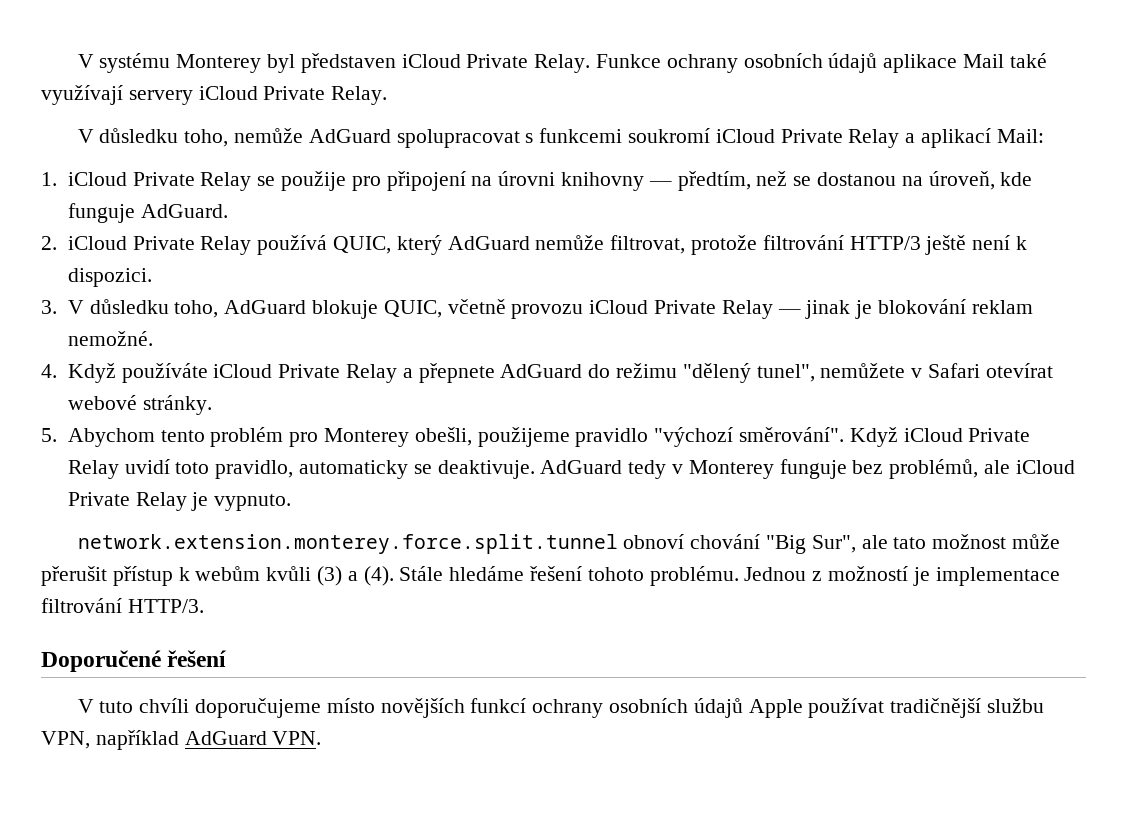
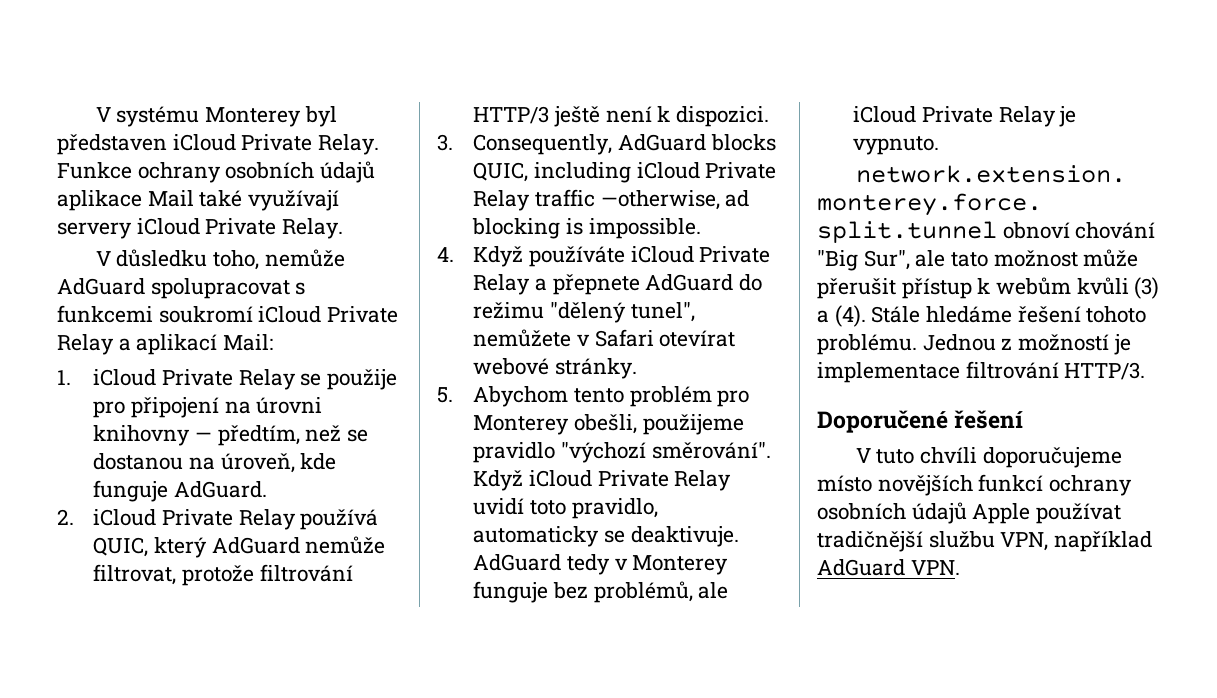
[67,299,1033,319] [67,331,153,346] V důsledku toho, AdGuard blokuje QUIC, včetně provozu iCloud Private Relay — jinak je blokování reklam nemožné. -> [473,134,776,155] [473,162,777,183] [473,189,750,211] [472,218,701,239] Consequently, AdGuard blocks QUIC, including iCloud Private Relay traffic —otherwise, ad blocking is impossible.

